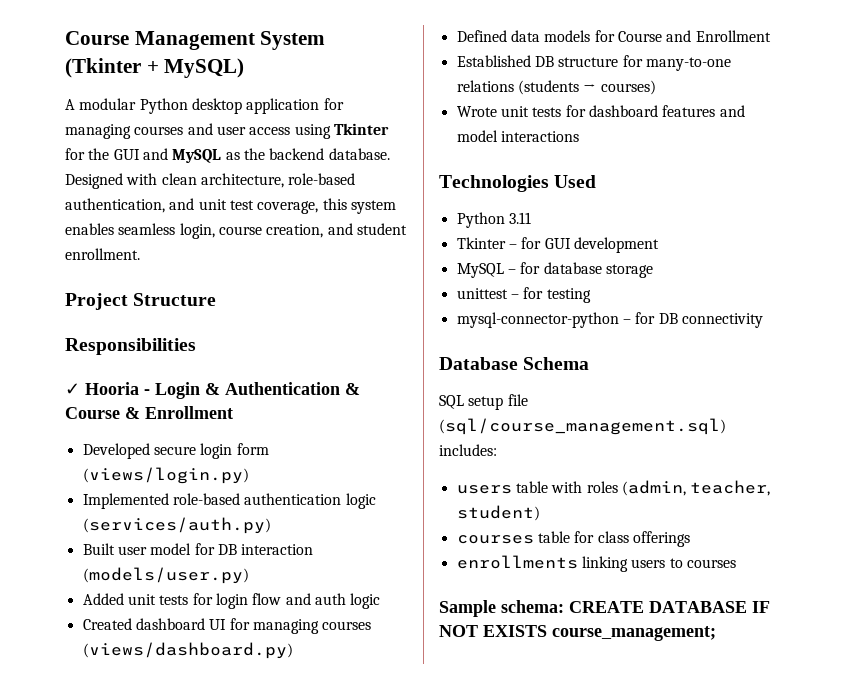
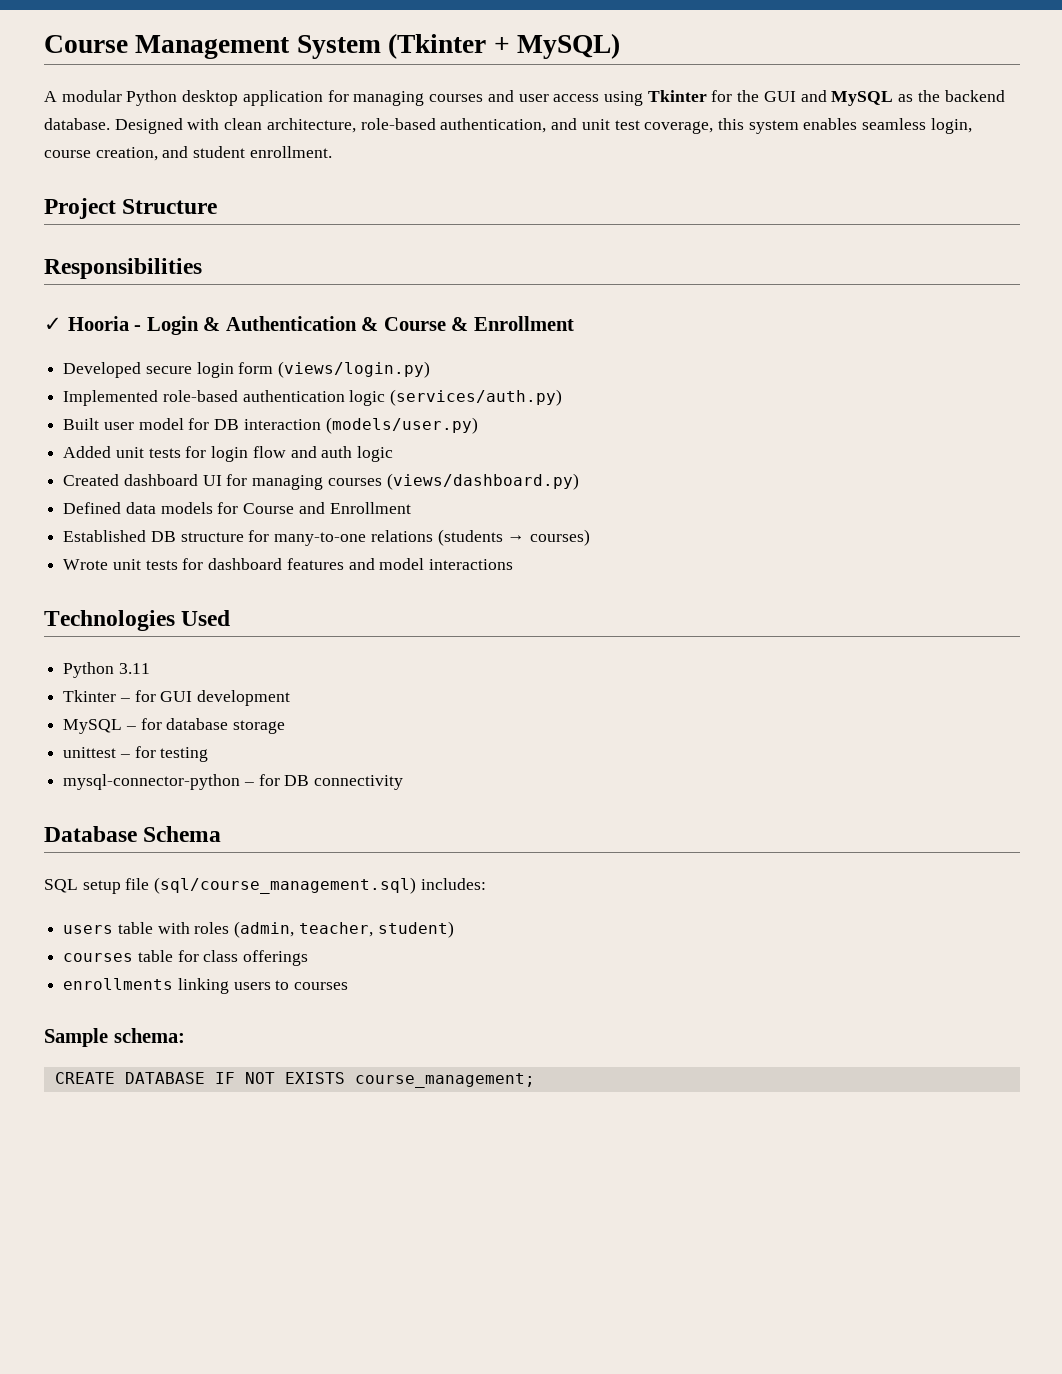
(564, 606) none -> (185, 1035) //

